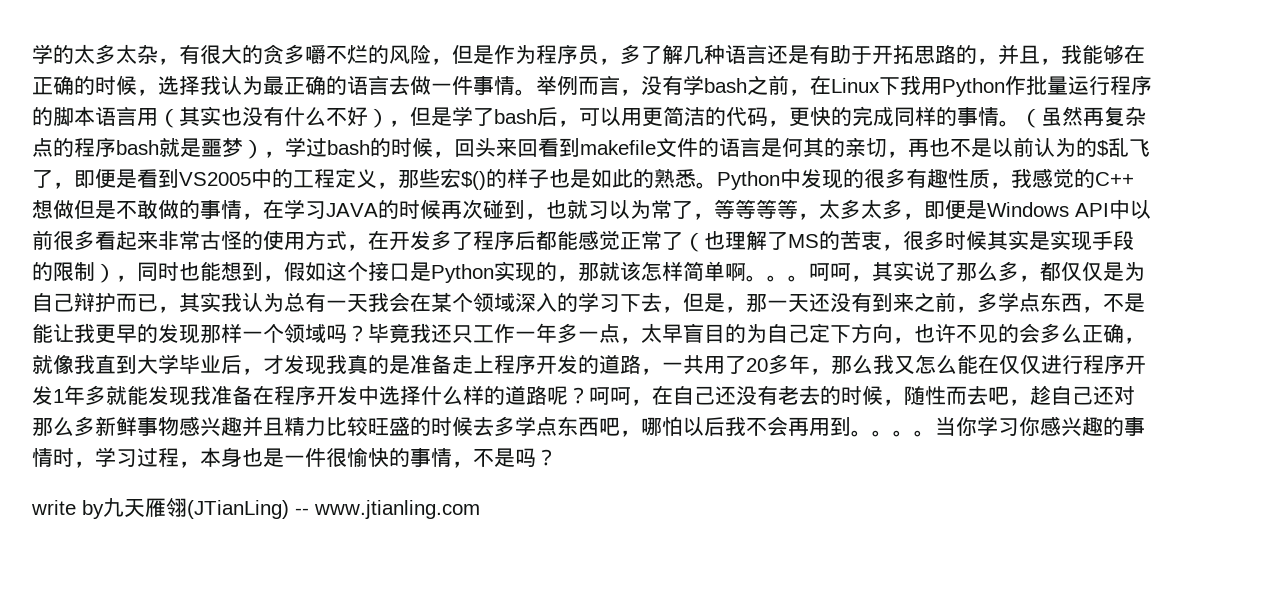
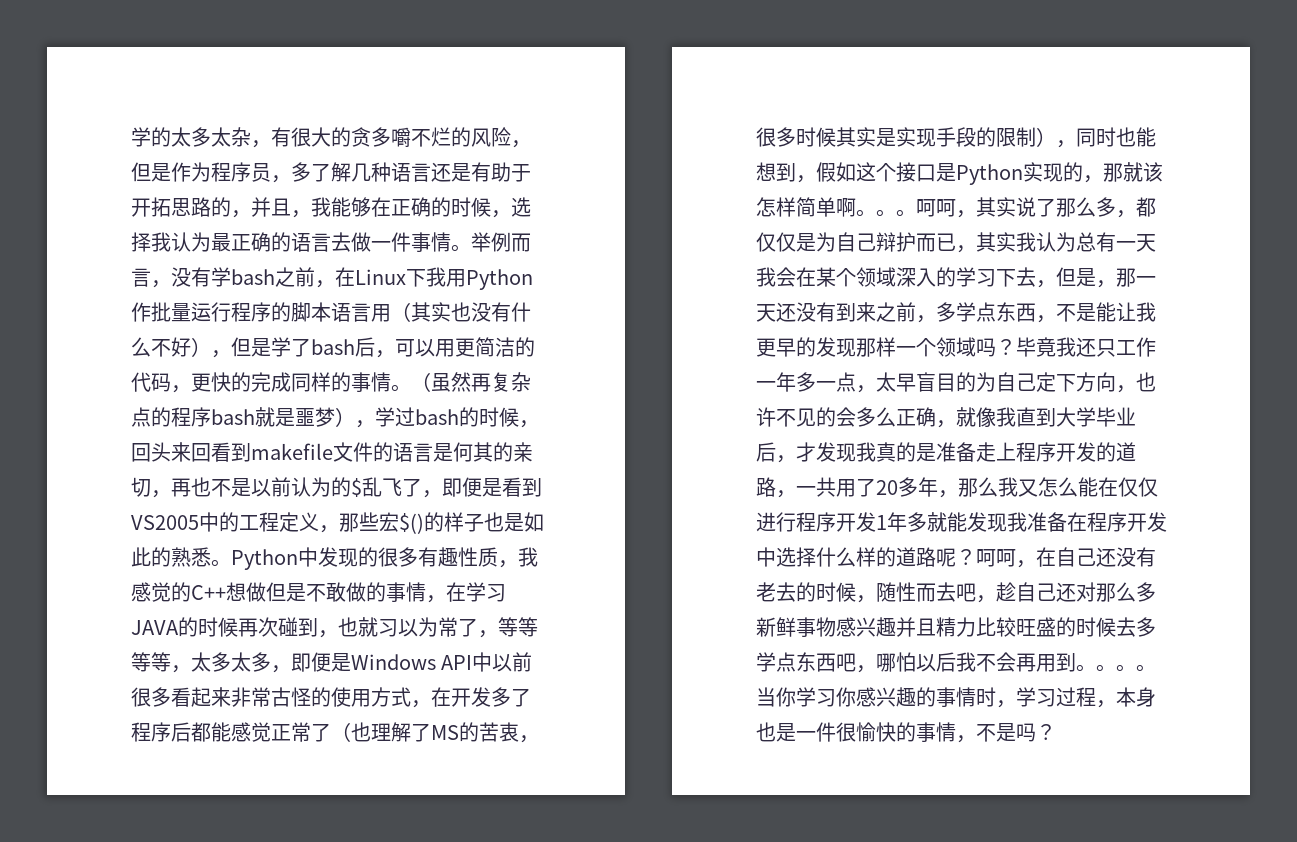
[31,498,480,519] // write by九天雁翎(JTianLing) -- www.jtianling.com -> (1056, 732) none

